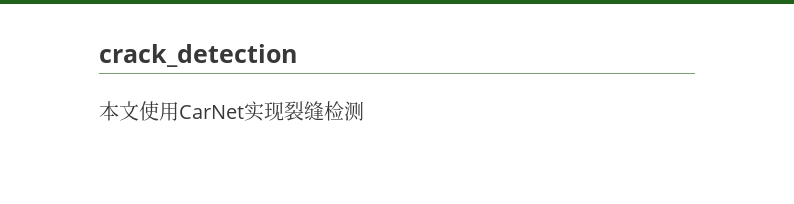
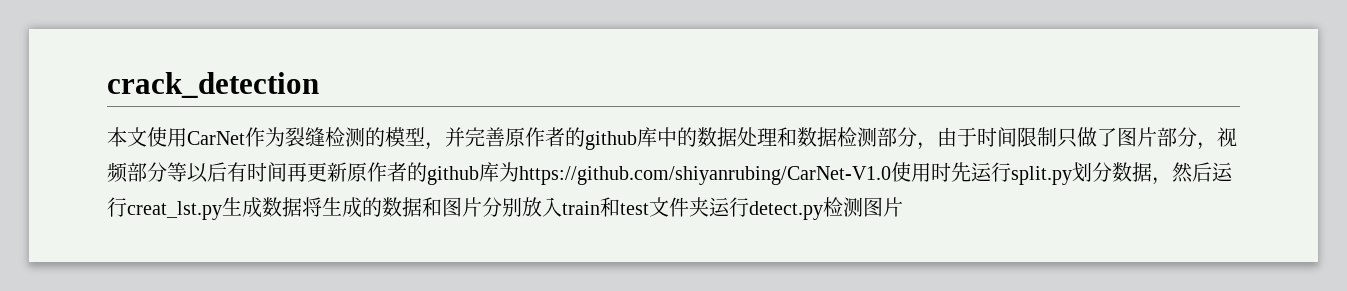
[244,101,284,122] 实现 -> [245,127,285,147] 作为
(364, 111) none -> [365,127,1237,150] [107,162,1233,185] [107,197,903,220] 的模型，并完善原作者的github库中的数据处理和数据检测部分，由于时间限制只做了图片部分，视频部分等以后有时间再更新原作者的github库为https://github.com/shiyanrubing/CarNet-V1.0使用时先运行split.py划分数据，然后运行creat_lst.py生成数据将生成的数据和图片分别放入train和test文件夹运行detect.py检测图片

